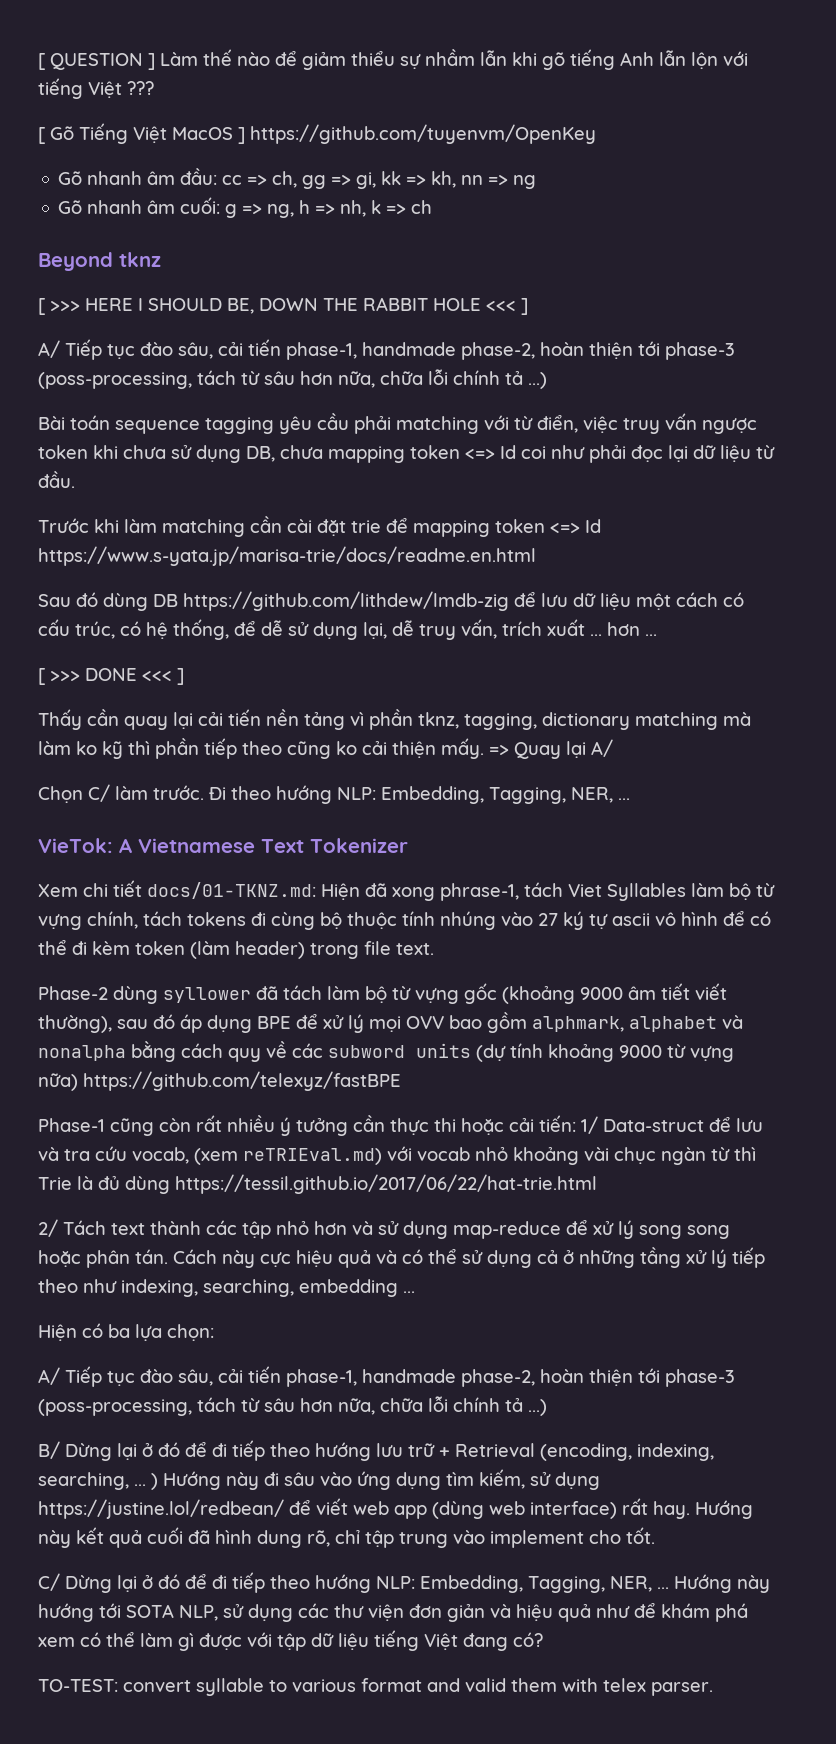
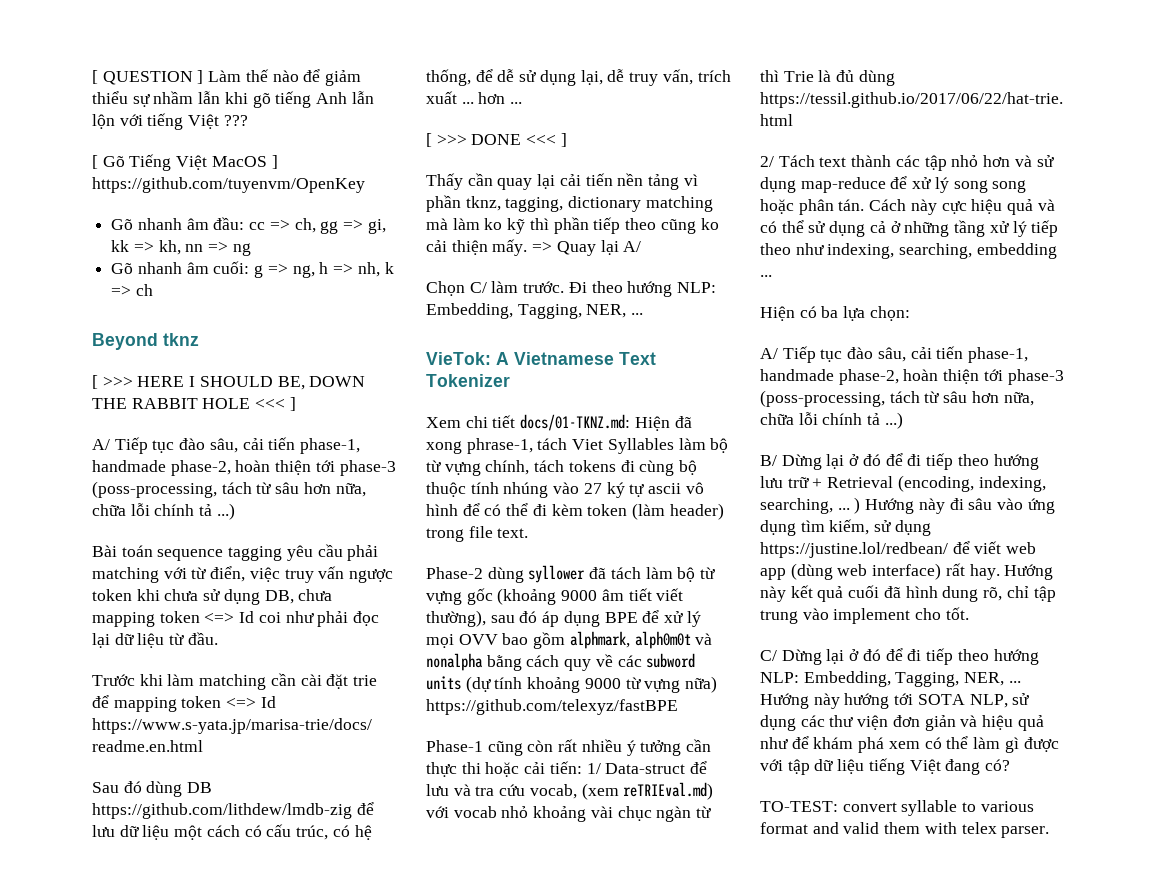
[629,1016,717,1032] alphabet -> [634,631,691,649] alph0m0t

